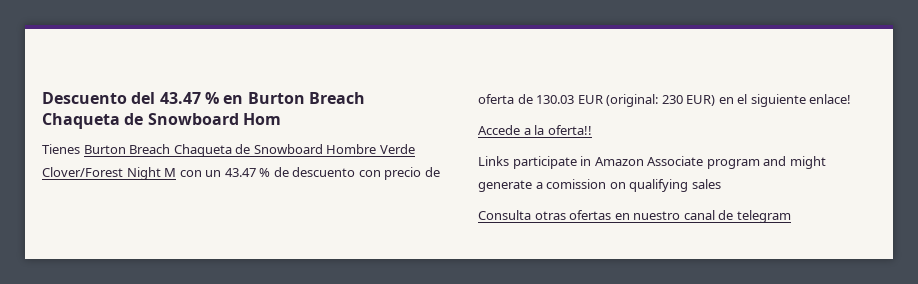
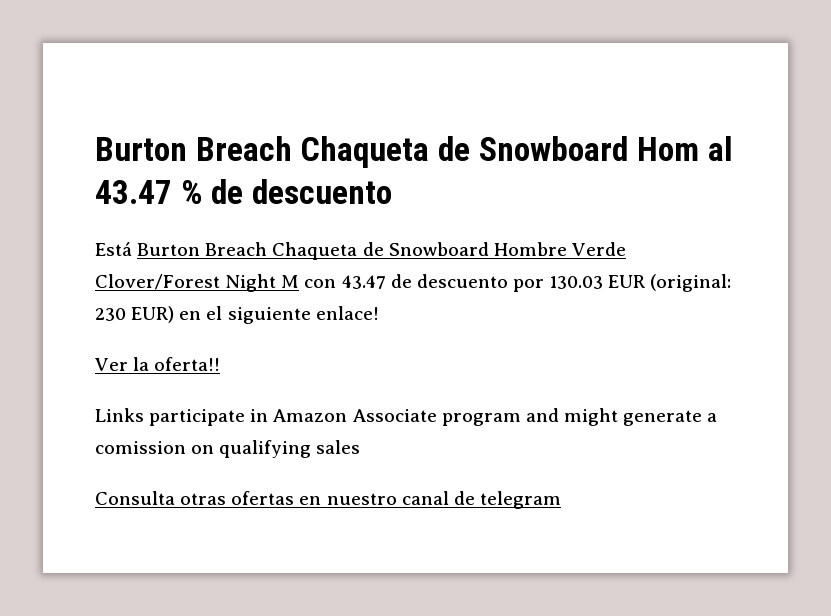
[42,92,244,104] Descuento del 43.47 % en -> (95, 149) none
[42,144,80,154] // Tienes -> [708,136,734,161] [95,179,393,204] [95,242,132,256] al 43.47 % de descuento // Está
[205,167,440,180] [478,94,533,104] un 43.47 % de descuento con precio de oferta de -> [341,274,544,292] 43.47 de descuento por
[478,125,531,135] Accede a -> [95,358,128,371] Ver

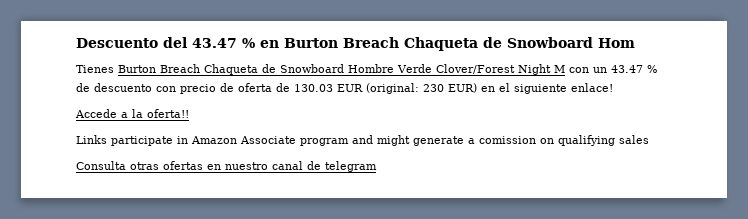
(95, 149) none -> [76,37,279,48] Descuento del 43.47 % en
[708,136,734,161] [95,179,393,204] [95,242,132,256] al 43.47 % de descuento // Está -> [76,65,114,73] // Tienes
[341,274,544,292] 43.47 de descuento por -> [593,65,657,73] [76,83,290,94] un 43.47 % de descuento con precio de oferta de
[95,358,128,371] Ver -> [75,109,128,118] Accede a

